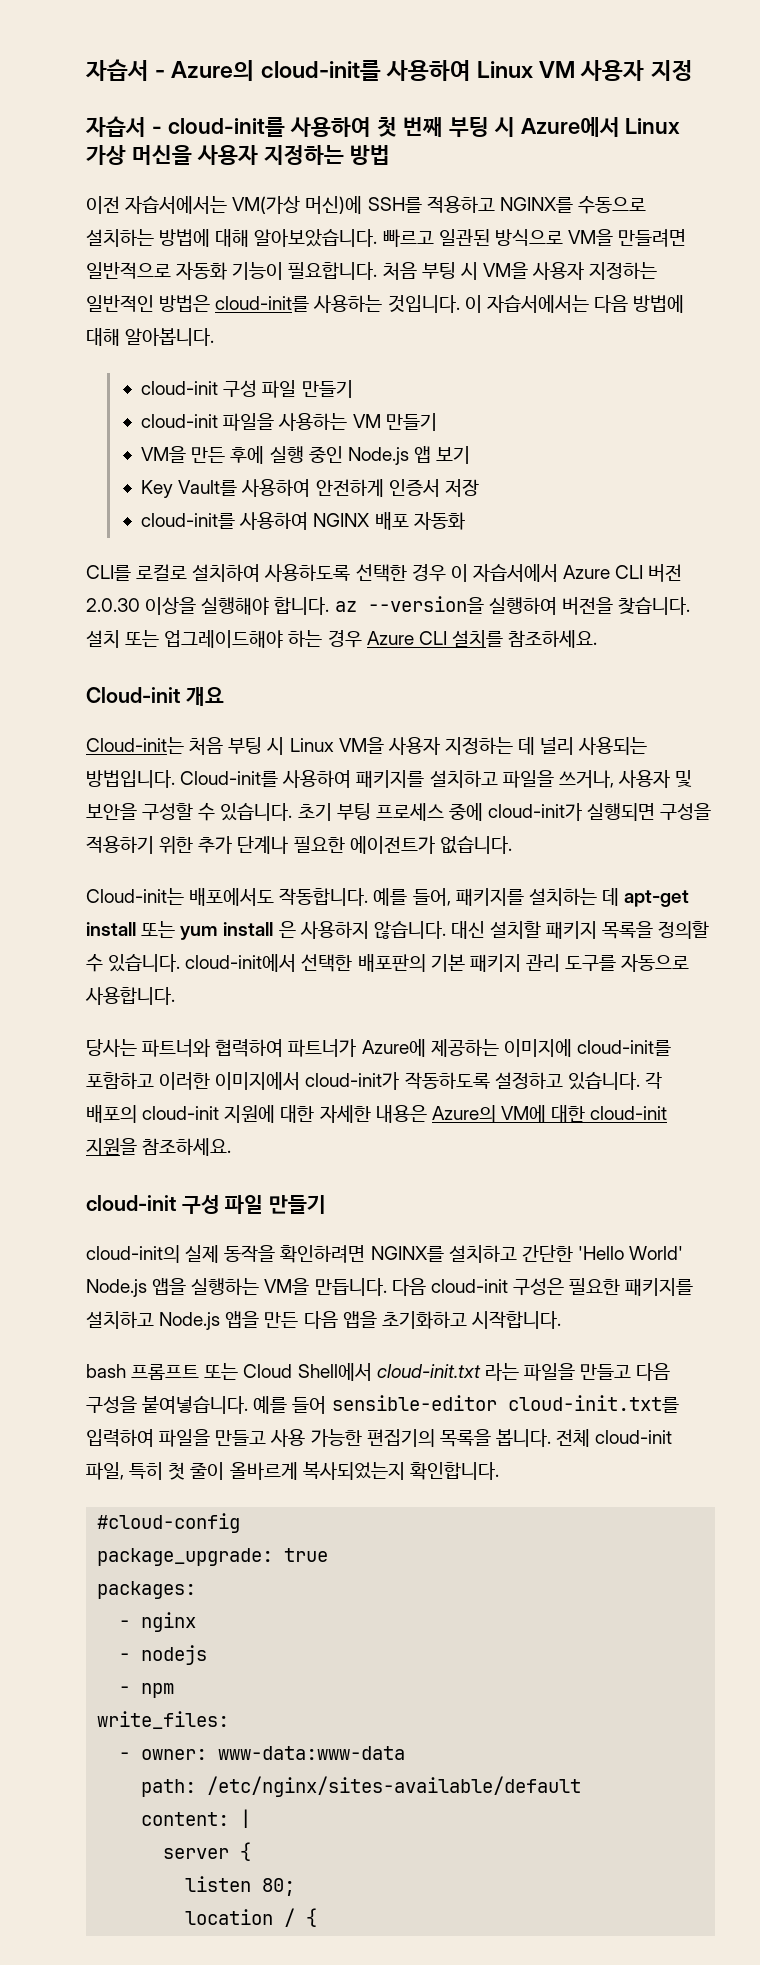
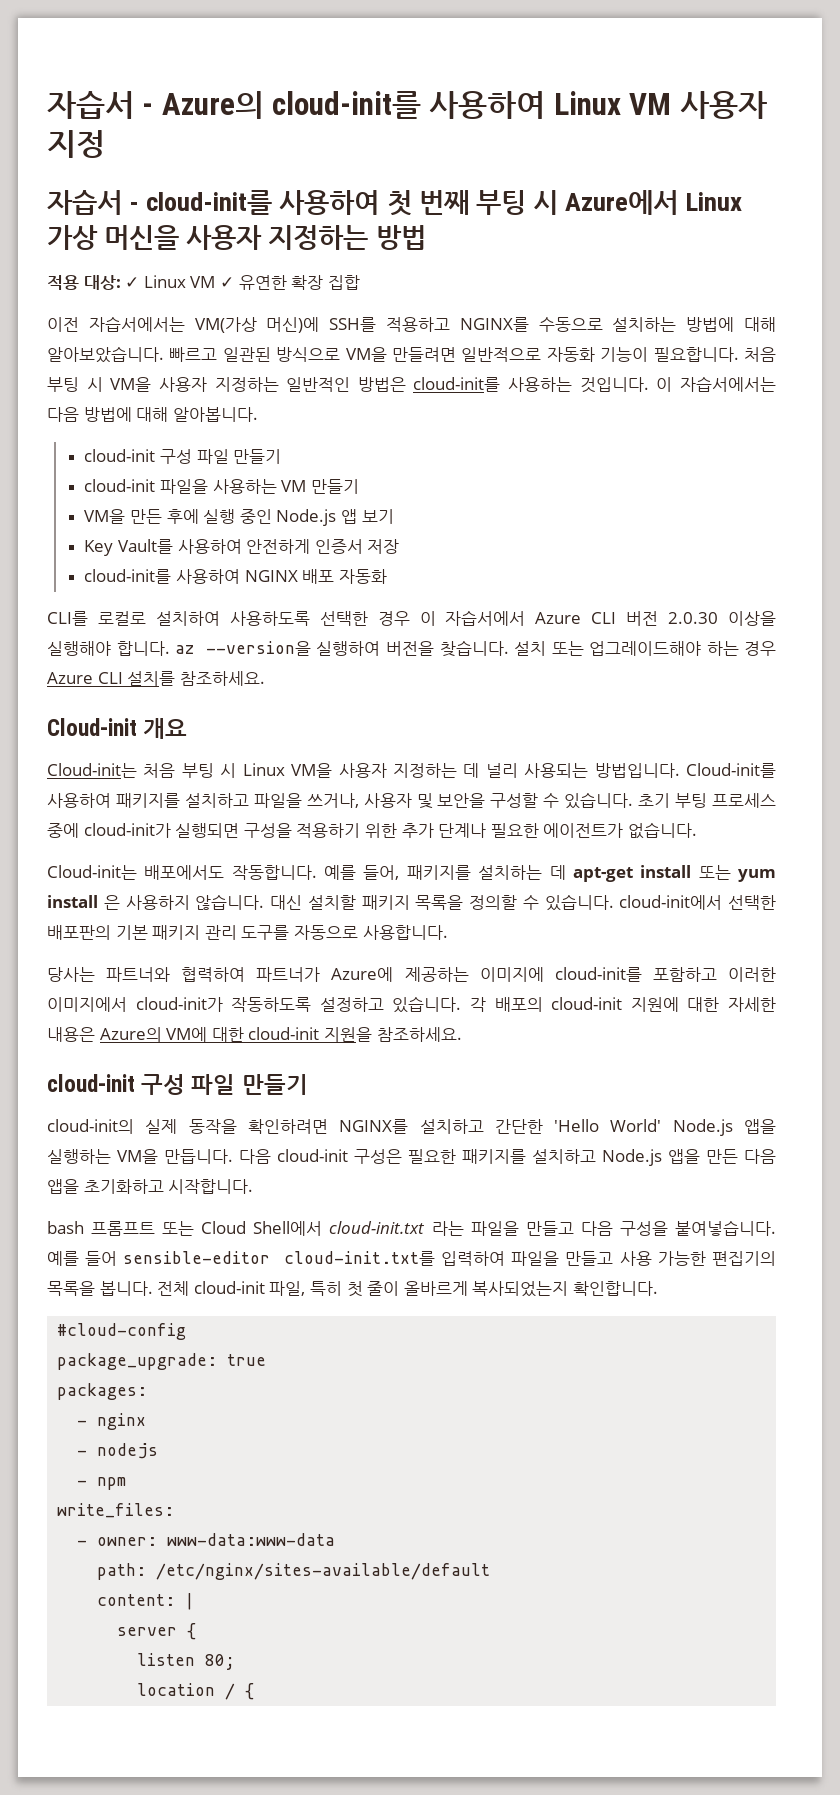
(390, 155) none -> [47,275,360,290] // 적용 대상: ✓ Linux VM ✓ 유연한 확장 집합

